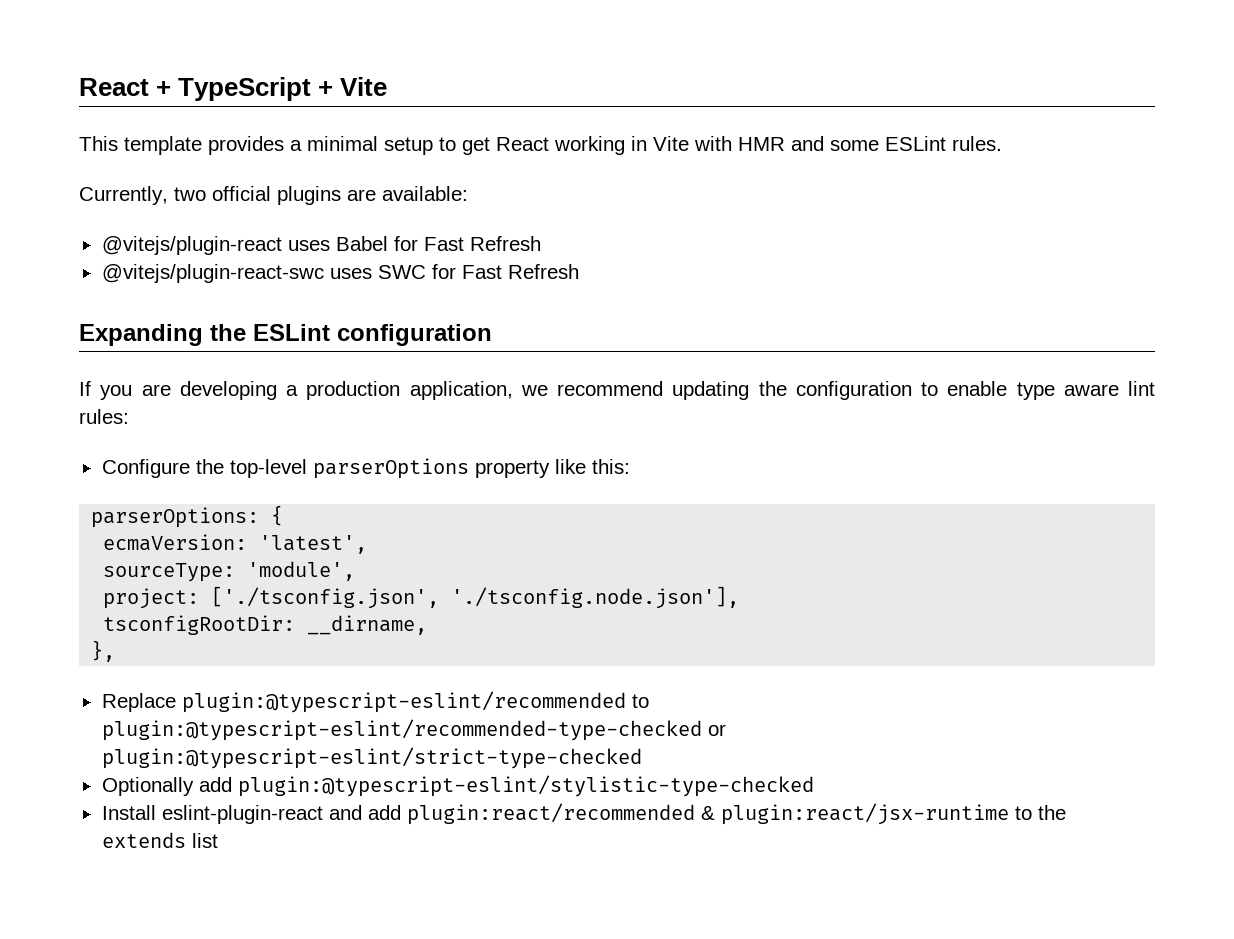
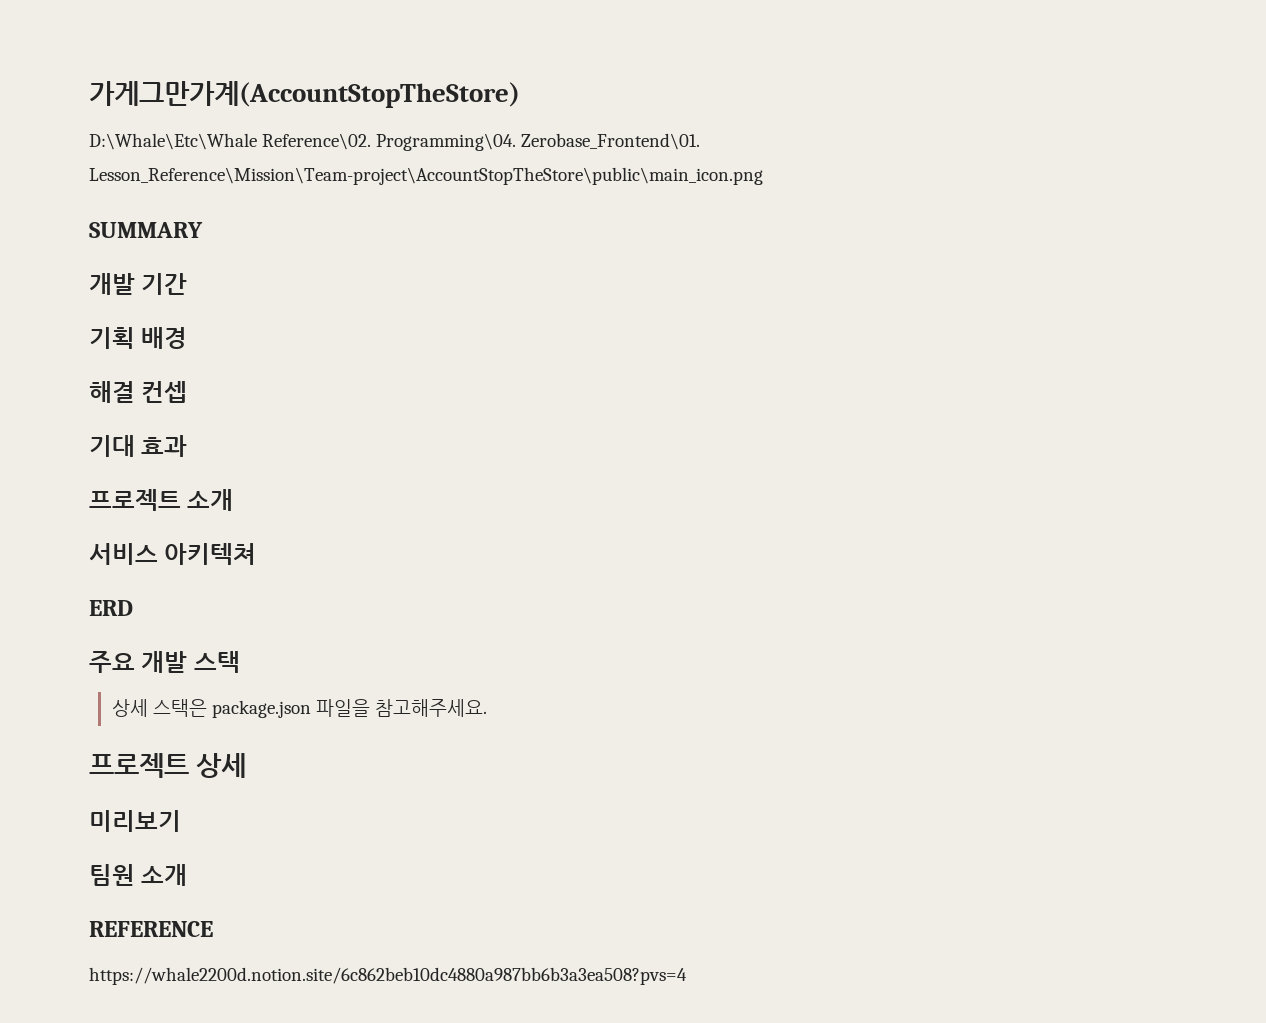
[79,77,388,101] [79,136,1002,155] [79,186,468,205] [101,236,541,255] [101,264,579,283] [79,324,492,346] [79,381,1155,400] [79,409,129,424] [101,458,630,479] [91,505,284,528] [103,534,368,554] [103,561,356,582] [103,586,740,609] [103,615,428,635] [91,640,116,662] [101,691,649,713] [101,719,726,741] [101,747,642,769] [101,775,814,797] [101,803,1066,825] [101,832,218,848] React + TypeScript + Vite // This template provides a minimal setup to get React working in Vite with HMR and some ESLint rules. // Currently, two official plugins are available: // @vitejs/plugin-react uses Babel for Fast Refresh // @vitejs/plugin-react-swc uses SWC for Fast Refresh // Expanding the ESLint configuration // If you are developing a production application, we recommend updating the configuration to enable type aware lint rules: // Configure the top-level parserOptions property like this: // parserOptions: { // ecmaVersion: 'latest', // sourceType: 'module', // project: ['./tsconfig.json', './tsconfig.node.json'], // tsconfigRootDir: __dirname, // }, // Replace plugin:@typescript-eslint/recommended to plugin:@typescript-eslint/recommended-type-checked or plugin:@typescript-eslint/strict-type-checked // Optionally add plugin:@typescript-eslint/stylistic-type-checked // Install eslint-plugin-react and add plugin:react/recommended & plugin:react/jsx-runtime to the extends list -> [89,81,520,108] [89,133,701,151] [89,167,763,185] [89,222,203,238] [89,273,188,295] [89,327,188,349] [89,381,188,403] [89,435,188,457] [89,489,234,511] [89,543,257,565] [89,600,133,616] [89,651,240,673] [111,699,488,718] [89,753,247,778] [89,810,181,832] [89,864,188,886] [89,921,213,937] [89,967,687,985] 가게그만가계(AccountStopTheStore) // D:\Whale\Etc\Whale Reference\02. Programming\04. Zerobase_Frontend\01. Lesson_Reference\Mission\Team-project\AccountStopTheStore\public\main_icon.png // SUMMARY // 개발 기간 // 기획 배경 // 해결 컨셉 // 기대 효과 // 프로젝트 소개 // 서비스 아키텍쳐 // ERD // 주요 개발 스택 // 상세 스택은 package.json 파일을 참고해주세요. // 프로젝트 상세 // 미리보기 // 팀원 소개 // REFERENCE // https://whale2200d.notion.site/6c862beb10dc4880a987bb6b3a3ea508?pvs=4

